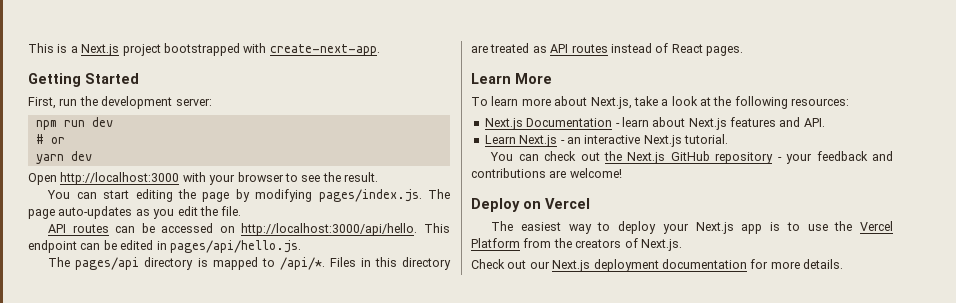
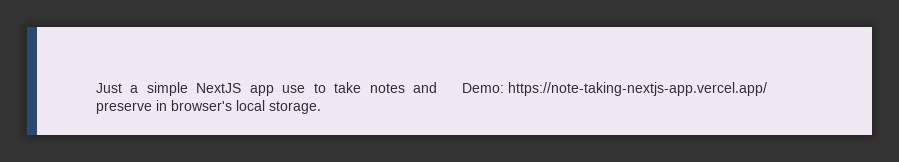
[28,43,380,56] [28,73,139,87] [28,96,212,109] [35,117,113,130] [35,134,65,144] [35,151,92,164] [28,172,378,185] [47,189,450,202] [28,206,242,219] [48,223,450,236] [28,240,301,253] [48,257,451,270] [471,43,743,56] [471,73,552,84] [471,96,850,109] [484,117,825,130] [484,134,728,147] [490,151,893,164] [471,168,622,178] [471,198,590,212] [491,221,893,234] [471,238,682,251] [471,259,843,272] This is a Next.js project bootstrapped with create-next-app. // Getting Started // First, run the development server: // npm run dev // # or // yarn dev // Open http://localhost:3000 with your browser to see the result. // You can start editing the page by modifying pages/index.js. The page auto-updates as you edit the file. // API routes can be accessed on http://localhost:3000/api/hello. This endpoint can be edited in pages/api/hello.js. // The pages/api directory is mapped to /api/*. Files in this directory are treated as API routes instead of React pages. // Learn More // To learn more about Next.js, take a look at the following resources: // Next.js Documentation - learn about Next.js features and API. // Learn Next.js - an interactive Next.js tutorial. // You can check out the Next.js GitHub repository - your feedback and contributions are welcome! // Deploy on Vercel // The easiest way to deploy your Next.js app is to use the Vercel Platform from the creators of Next.js. // Check out our Next.js deployment documentation for more details. -> [96,82,438,96] [96,100,321,114] [462,82,767,96] Just a simple NextJS app use to take notes and preserve in browser's local storage. // Demo: https://note-taking-nextjs-app.vercel.app/

